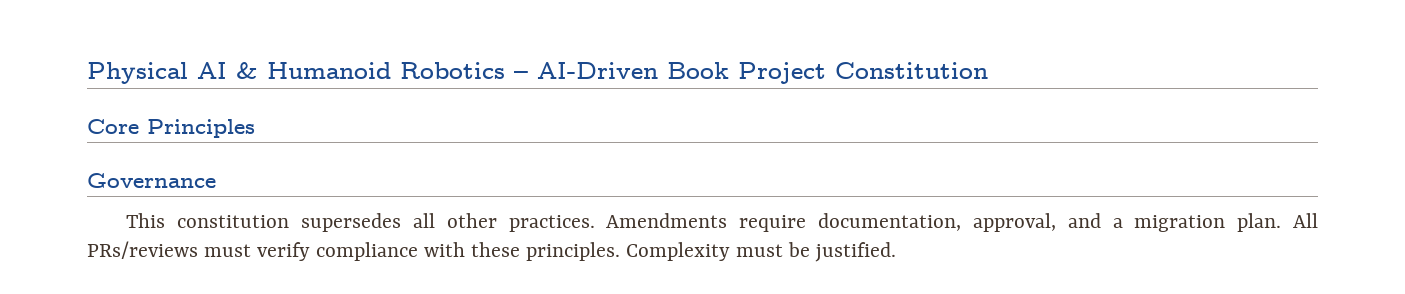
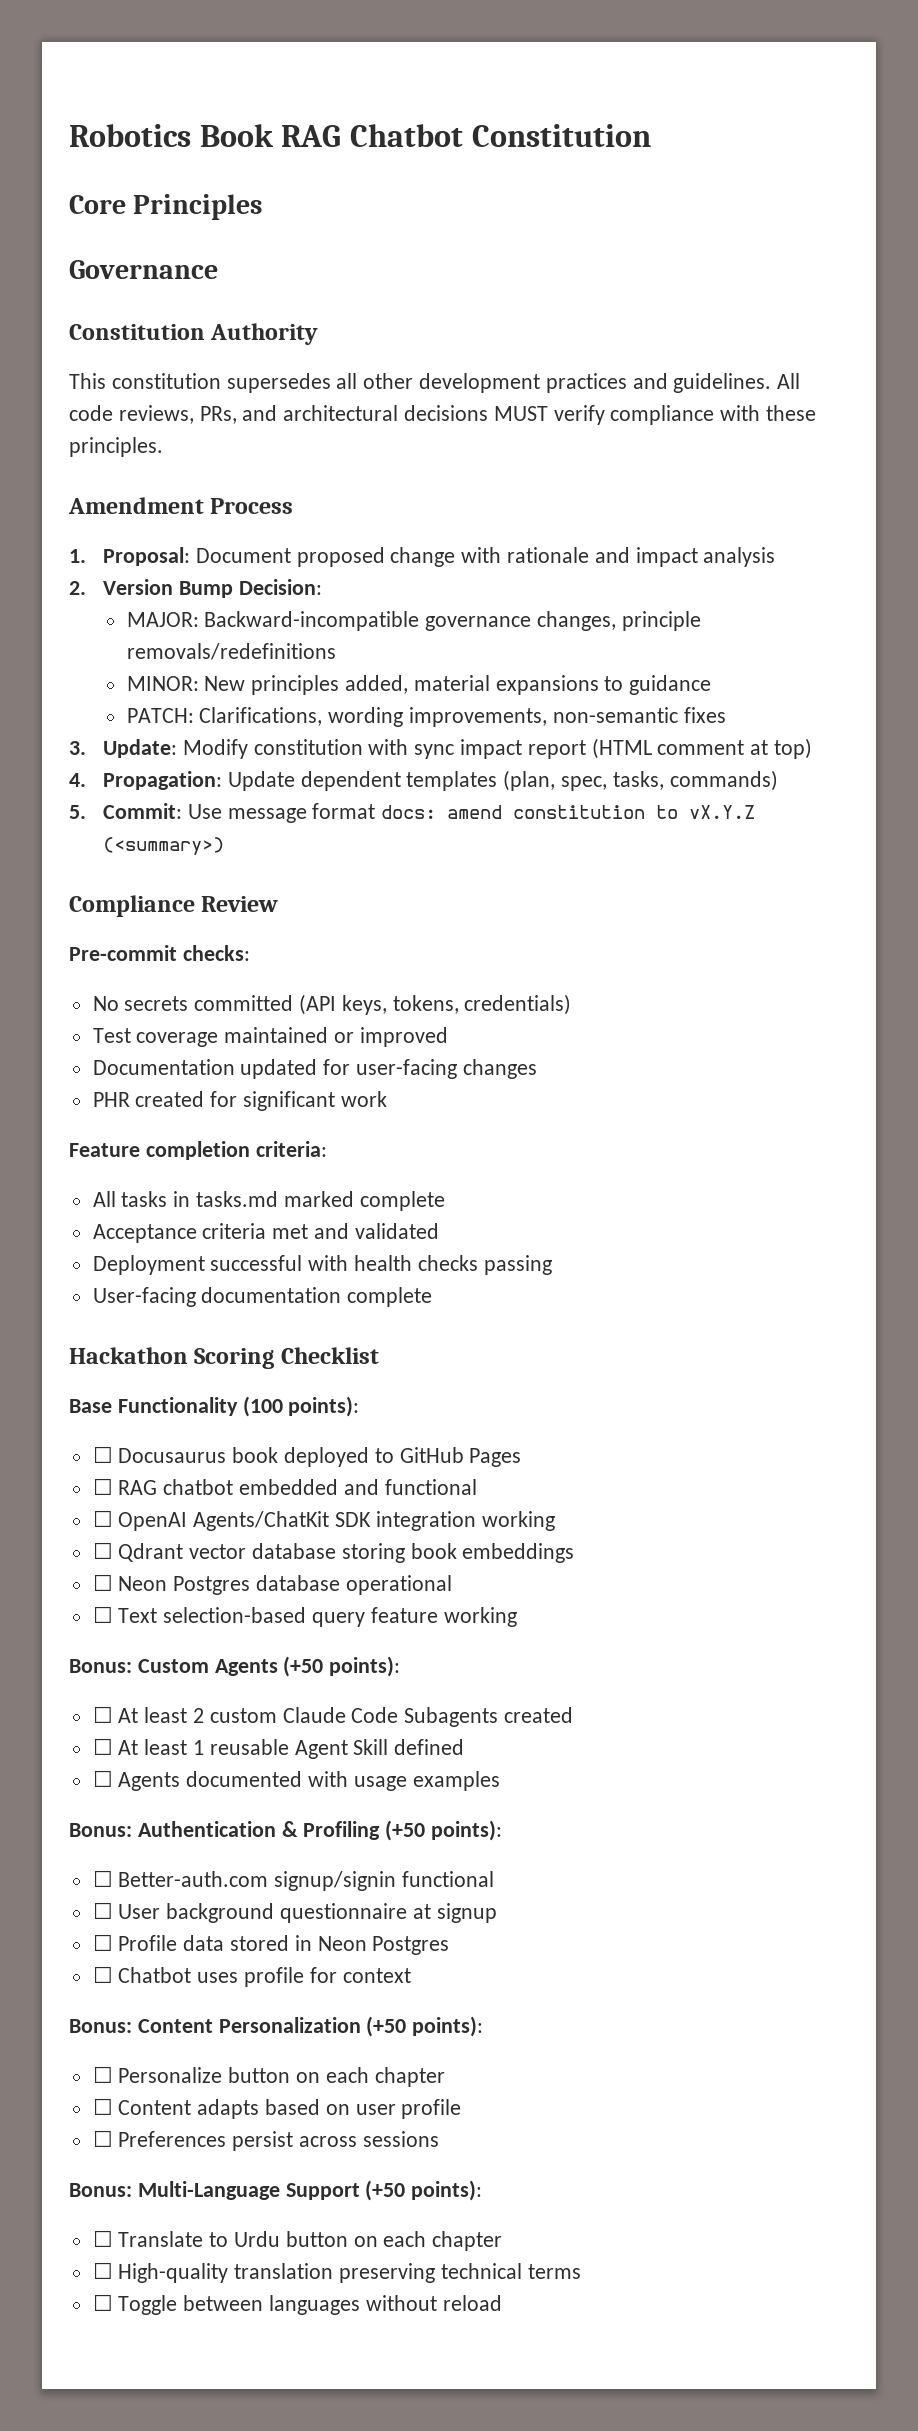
[87,62,826,84] Physical AI & Humanoid Robotics – AI-Driven Book Project -> [69,124,463,147] Robotics Book RAG Chatbot
(216, 180) none -> [69,323,319,345] // Constitution Authority
[508,213,1318,232] [87,241,252,259] practices. Amendments require documentation, approval, and a migration plan. All PRs/reviews must -> [419,373,801,393] [69,405,548,424] development practices and guidelines. All code reviews, PRs, and architectural decisions MUST
[626,242,897,262] Complexity must be justified. -> [68,497,294,514] [69,547,776,567] [69,579,322,598] [126,611,701,631] [126,643,336,660] [126,675,712,695] [126,707,726,727] [69,738,813,759] [69,770,778,791] [69,803,756,823] [103,837,225,855] [69,895,279,917] [69,945,250,961] [92,994,572,1015] [92,1027,448,1047] [92,1059,537,1079] [92,1091,387,1111] [69,1141,327,1160] [92,1191,445,1211] [92,1223,439,1243] [92,1255,552,1275] [92,1287,433,1307] [69,1347,379,1369] [69,1396,360,1417] [92,1446,522,1467] [92,1478,477,1495] [92,1510,555,1531] [92,1542,575,1563] [92,1574,452,1595] [92,1606,517,1627] [69,1656,401,1677] [92,1706,574,1727] [92,1738,465,1759] [92,1770,500,1791] [69,1820,503,1841] [92,1870,495,1891] [92,1902,497,1923] [92,1934,450,1955] [92,1966,411,1987] [69,2016,484,2037] [92,2066,445,2087] [92,2098,462,2119] [92,2130,439,2151] [69,2180,483,2201] [92,2230,503,2251] [92,2262,581,2283] [92,2294,502,2315] // Amendment Process // 1. Proposal: Document proposed change with rationale and impact analysis // 2. Version Bump Decision: // MAJOR: Backward-incompatible governance changes, principle removals/redefinitions // MINOR: New principles added, material expansions to guidance // PATCH: Clarifications, wording improvements, non-semantic fixes // 3. Update: Modify constitution with sync impact report (HTML comment at top) // 4. Propagation: Update dependent templates (plan, spec, tasks, commands) // 5. Commit: Use message format docs: amend constitution to vX.Y.Z (<summary>) // Compliance Review // Pre-commit checks: // No secrets committed (API keys, tokens, credentials) // Test coverage maintained or improved // Documentation updated for user-facing changes // PHR created for significant work // Feature completion criteria: // All tasks in tasks.md marked complete // Acceptance criteria met and validated // Deployment successful with health checks passing // User-facing documentation complete // Hackathon Scoring Checklist // Base Functionality (100 points): // ☐ Docusaurus book deployed to GitHub Pages // ☐ RAG chatbot embedded and functional // ☐ OpenAI Agents/ChatKit SDK integration working // ☐ Qdrant vector database storing book embeddings // ☐ Neon Postgres database operational // ☐ Text selection-based query feature working // Bonus: Custom Agents (+50 points): // ☐ At least 2 custom Claude Code Subagents created // ☐ At least 1 reusable Agent Skill defined // ☐ Agents documented with usage examples // Bonus: Authentication & Profiling (+50 points): // ☐ Better-auth.com signup/signin functional // ☐ User background questionnaire at signup // ☐ Profile data stored in Neon Postgres // ☐ Chatbot uses profile for context // Bonus: Content Personalization (+50 points): // ☐ Personalize button on each chapter // ☐ Content adapts based on user profile // ☐ Preferences persist across sessions // Bonus: Multi-Language Support (+50 points): // ☐ Translate to Urdu button on each chapter // ☐ High-quality translation preserving technical terms // ☐ Toggle between languages without reload

